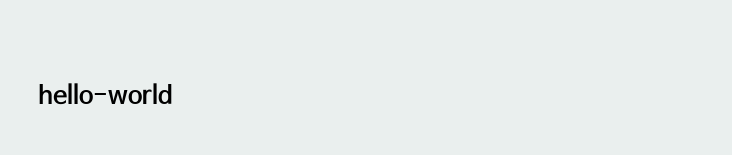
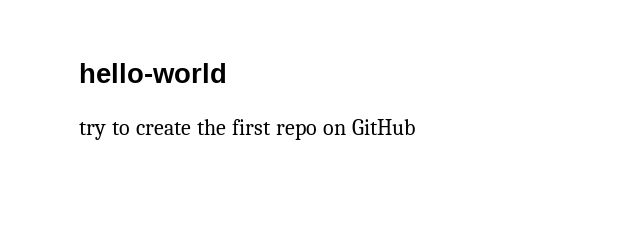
(173, 94) none -> [79,119,415,140] // try to create the first repo on GitHub

